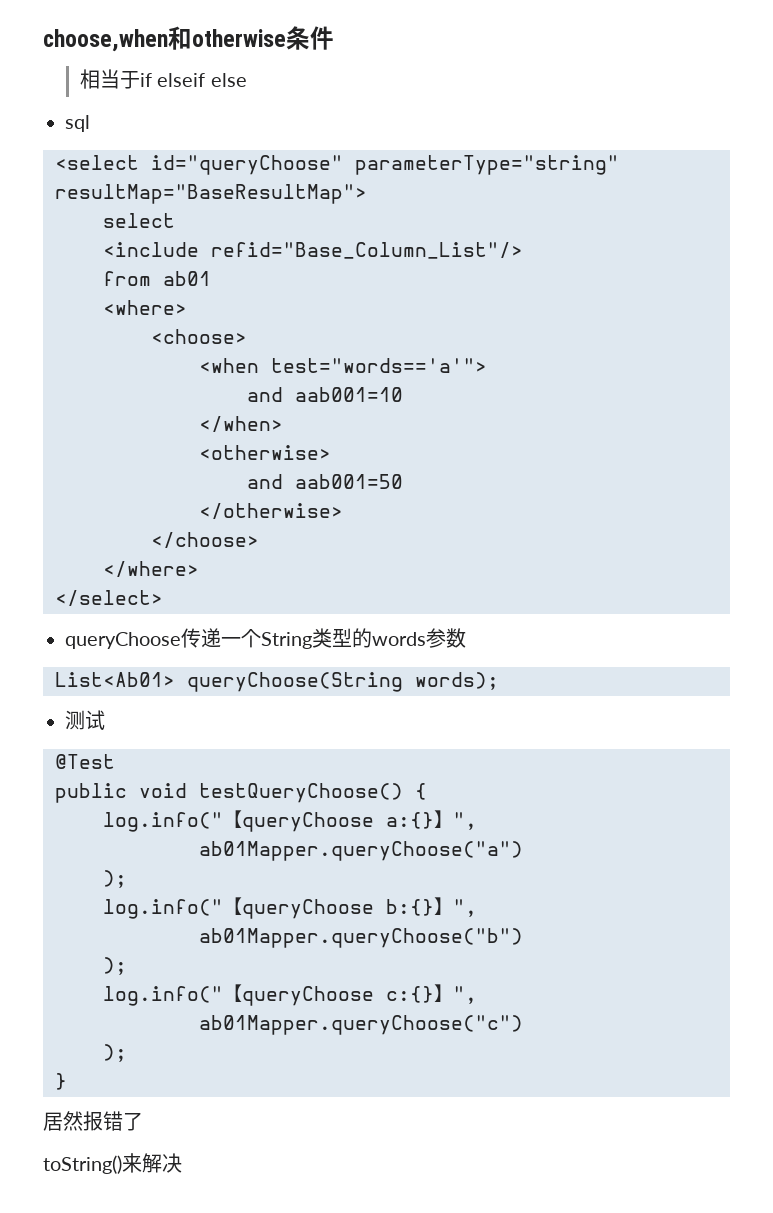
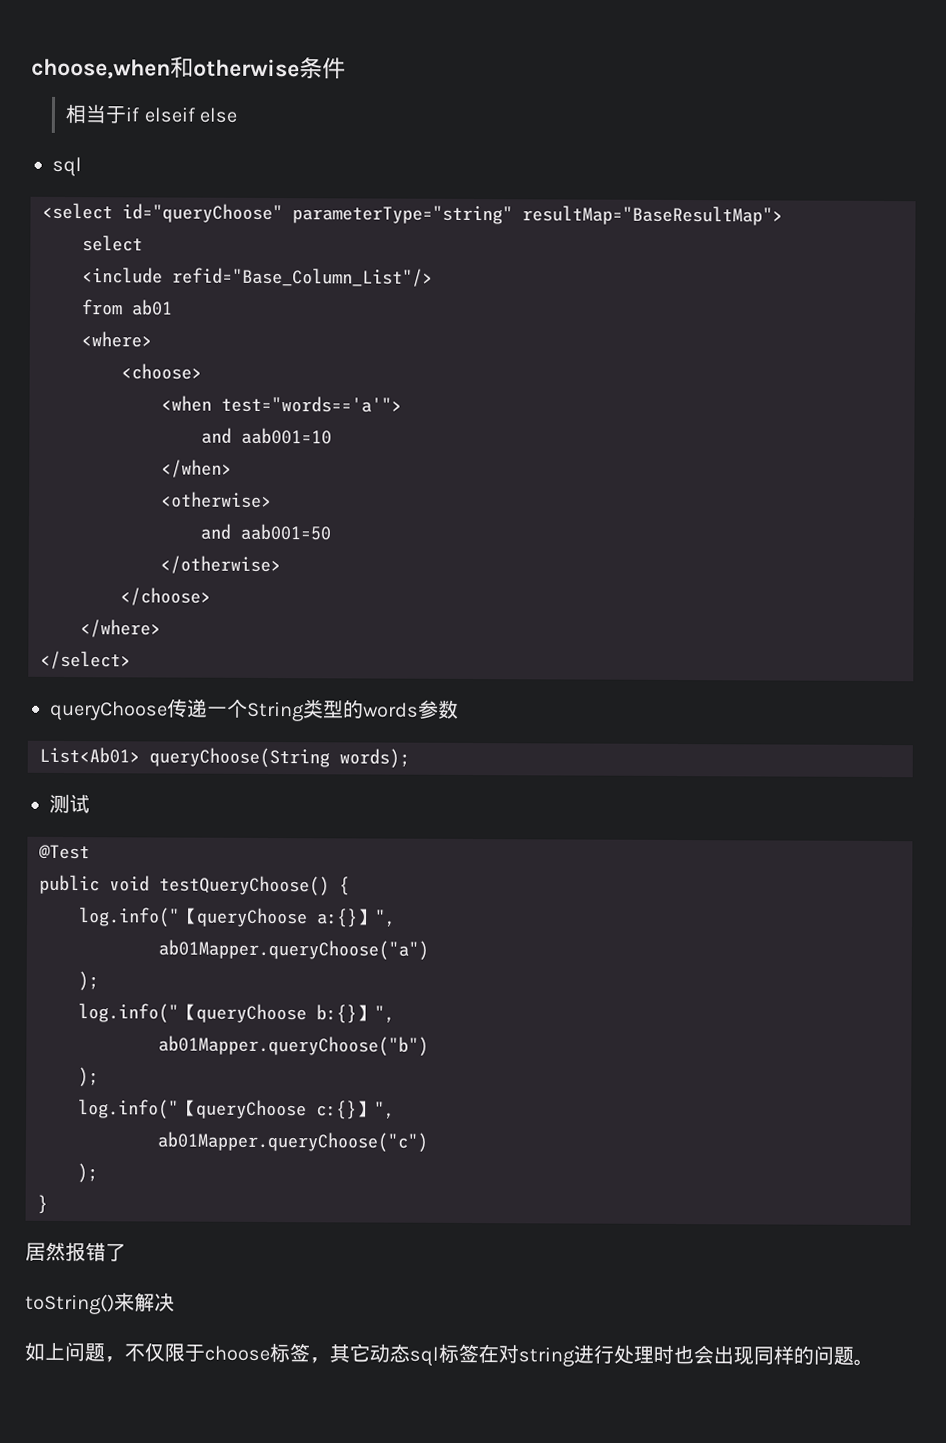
(182, 1163) none -> [24,1341,874,1367] // 如上问题，不仅限于choose标签，其它动态sql标签在对string进行处理时也会出现同样的问题。

